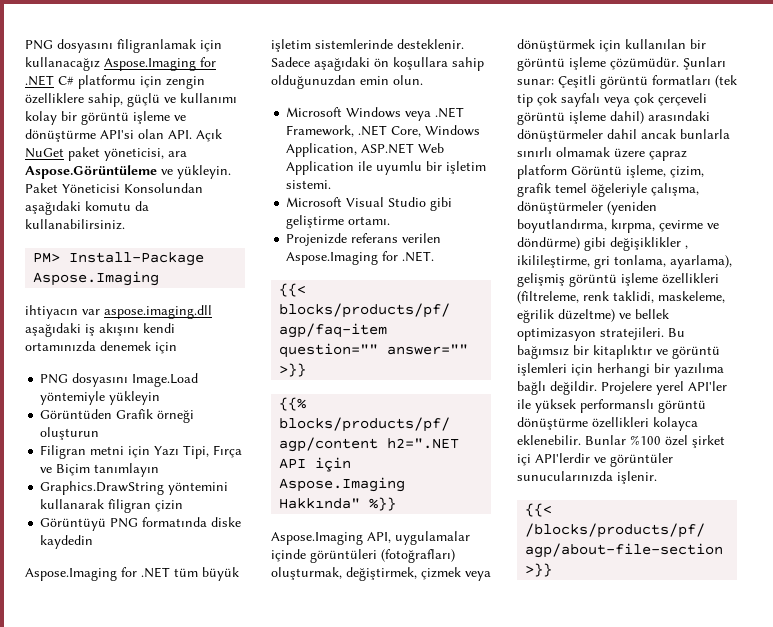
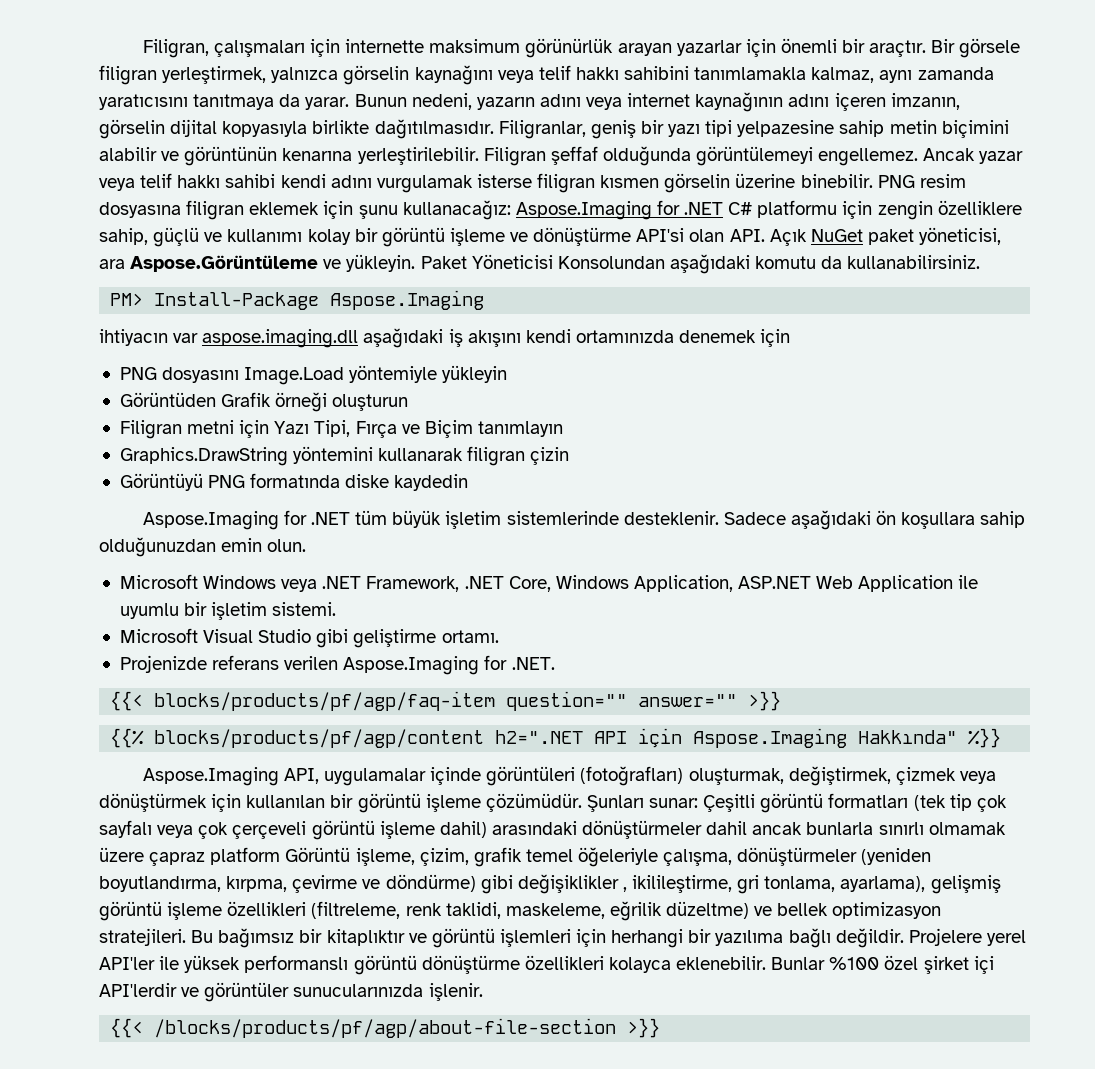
[25,39,222,53] [25,57,100,71] PNG dosyasını filigranlamak için kullanacağız -> [142,38,1021,58] [99,65,994,85] [99,92,960,112] [99,119,1009,139] [99,146,1024,166] [99,173,966,193] [99,200,511,220] Filigran, çalışmaları için internette maksimum görünürlük arayan yazarlar için önemli bir araçtır. Bir görsele filigran yerleştirmek, yalnızca görselin kaynağını veya telif hakkı sahibini tanımlamakla kalmaz, aynı zamanda yaratıcısını tanıtmaya da yarar. Bunun nedeni, yazarın adını veya internet kaynağının adını içeren imzanın, görselin dijital kopyasıyla birlikte dağıtılmasıdır. Filigranlar, geniş bir yazı tipi yelpazesine sahip metin biçimini alabilir ve görüntünün kenarına yerleştirilebilir. Filigran şeffaf olduğunda görüntülemeyi engellemez. Ancak yazar veya telif hakkı sahibi kendi adını vurgulamak isterse filigran kısmen görselin üzerine binebilir. PNG resim dosyasına filigran eklemek için şunu kullanacağız:

